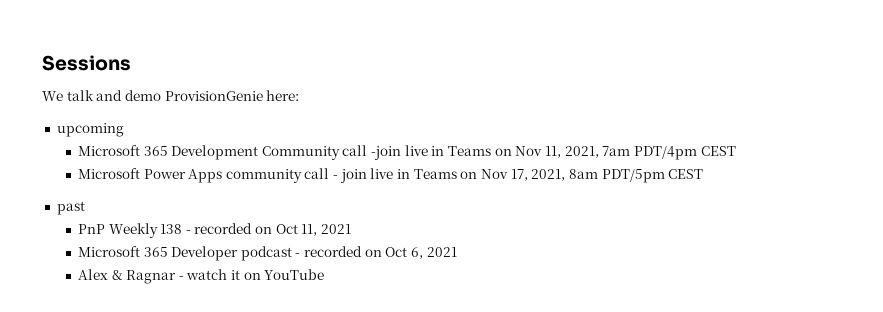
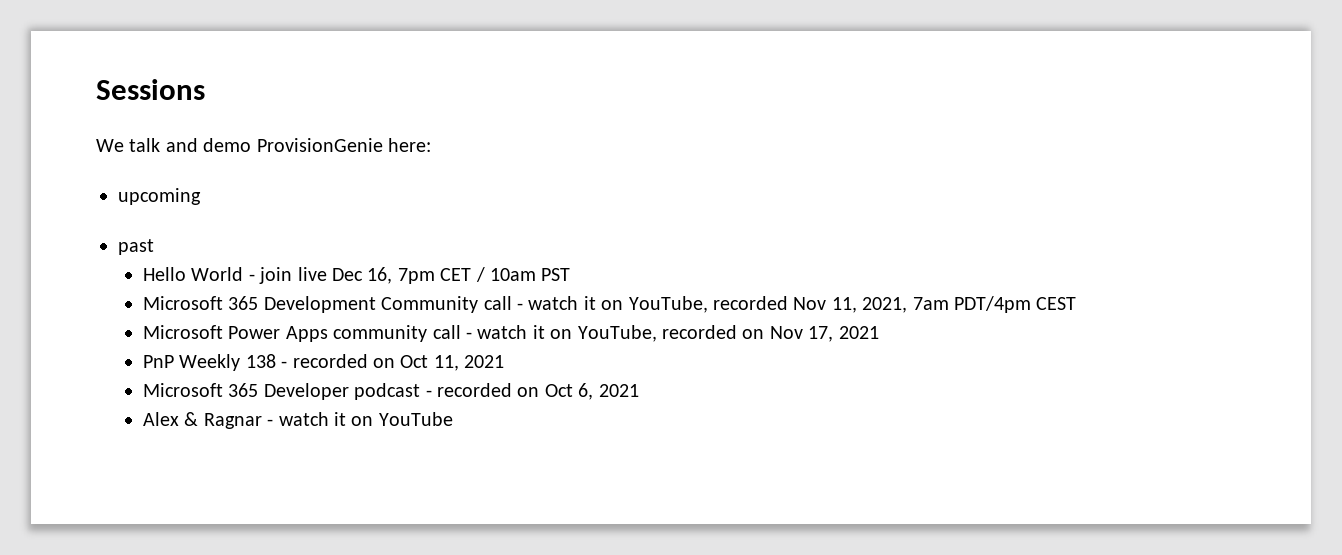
(124, 130) none -> [118,239,154,255] [143,267,571,284] // past // Hello World - join live Dec 16, 7pm CET / 10am PST
[371,145,512,160] -join live in Teams on -> [517,296,789,313] - watch it on YouTube, recorded
[339,168,704,183] [56,201,85,215] join live in Teams on Nov 17, 2021, 8am PDT/5pm CEST // past -> [477,325,879,342] watch it on YouTube, recorded on Nov 17, 2021

